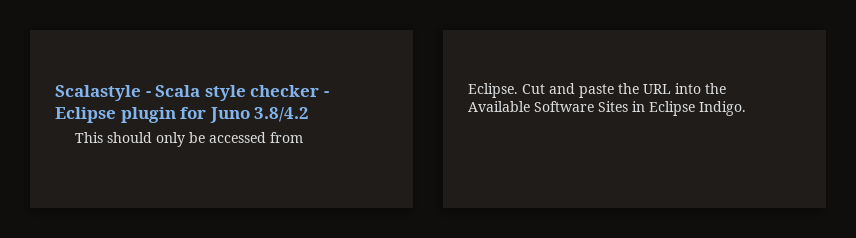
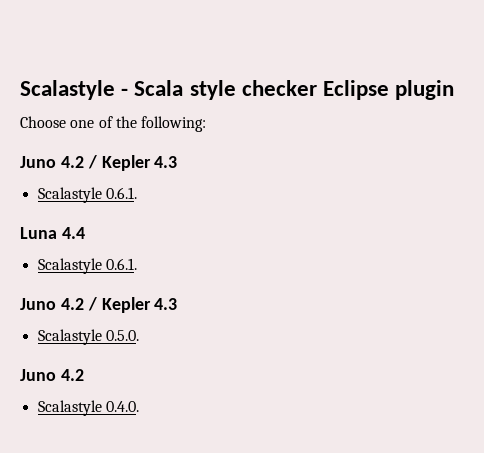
[323,91,329,97] - -> (317, 88) none
[180,107,310,123] [74,132,303,147] [468,83,726,98] [468,101,746,116] for Juno 3.8/4.2 // This should only be accessed from Eclipse. Cut and paste the URL into the Available Software Sites in Eclipse Indigo. -> [20,116,207,132] [20,155,178,171] [37,187,137,203] [20,227,85,239] [37,258,137,274] [20,297,178,313] [37,329,139,345] [20,369,84,381] [37,400,139,416] // Choose one of the following: // Juno 4.2 / Kepler 4.3 // Scalastyle 0.6.1. // Luna 4.4 // Scalastyle 0.6.1. // Juno 4.2 / Kepler 4.3 // Scalastyle 0.5.0. // Juno 4.2 // Scalastyle 0.4.0.

